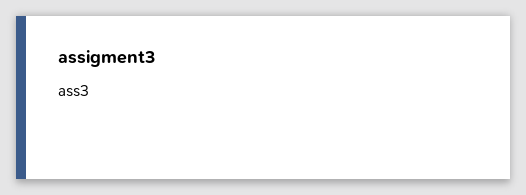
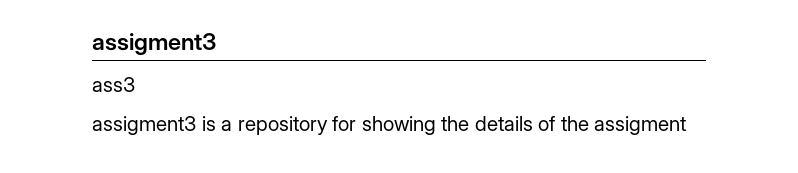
(89, 91) none -> [92,116,687,135] // assigment3 is a repository for showing the details of the assigment

